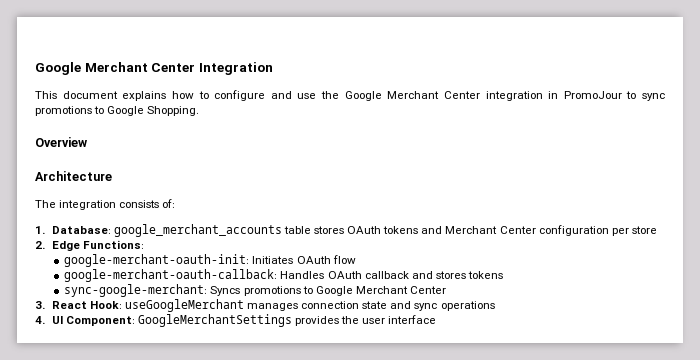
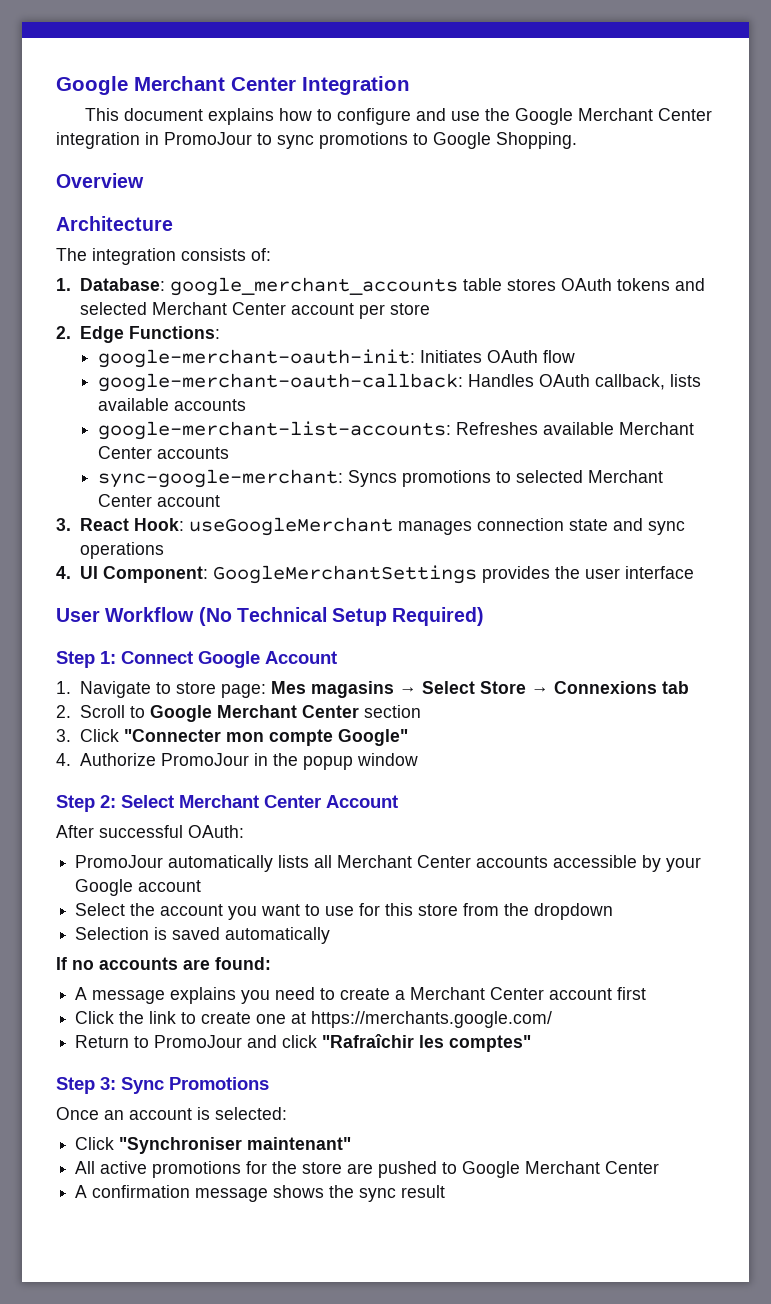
[445,225,609,236] Merchant Center configuration -> [79,302,354,315] selected Merchant Center account
[364,271,503,279] callback and stores tokens -> [594,374,701,390] [97,398,246,411] [97,421,694,440] [97,446,229,459] callback, lists available accounts // google-merchant-list-accounts: Refreshes available Merchant Center accounts
[315,286,446,296] Google Merchant Center -> [515,470,663,483] [97,494,220,507] selected Merchant Center account
(437, 319) none -> [56,607,485,626] [56,651,337,668] [56,681,689,698] [56,705,421,722] [56,729,408,746] [56,753,418,770] [56,795,398,812] [56,825,244,838] [75,855,702,872] [75,879,202,896] [75,903,614,920] [75,927,331,944] [56,957,271,970] [75,987,647,1004] [75,1011,553,1028] [75,1034,532,1052] [56,1077,269,1094] [56,1107,287,1120] [75,1137,352,1154] [75,1161,660,1178] [75,1185,446,1202] // User Workflow (No Technical Setup Required) // Step 1: Connect Google Account // 1. Navigate to store page: Mes magasins → Select Store → Connexions tab // 2. Scroll to Google Merchant Center section // 3. Click "Connecter mon compte Google" // 4. Authorize PromoJour in the popup window // Step 2: Select Merchant Center Account // After successful OAuth: // PromoJour automatically lists all Merchant Center accounts accessible by your Google account // Select the account you want to use for this store from the dropdown // Selection is saved automatically // If no accounts are found: // A message explains you need to create a Merchant Center account first // Click the link to create one at https://merchants.google.com/ // Return to PromoJour and click "Rafraîchir les comptes" // Step 3: Sync Promotions // Once an account is selected: // Click "Synchroniser maintenant" // All active promotions for the store are pushed to Google Merchant Center // A confirmation message shows the sync result

